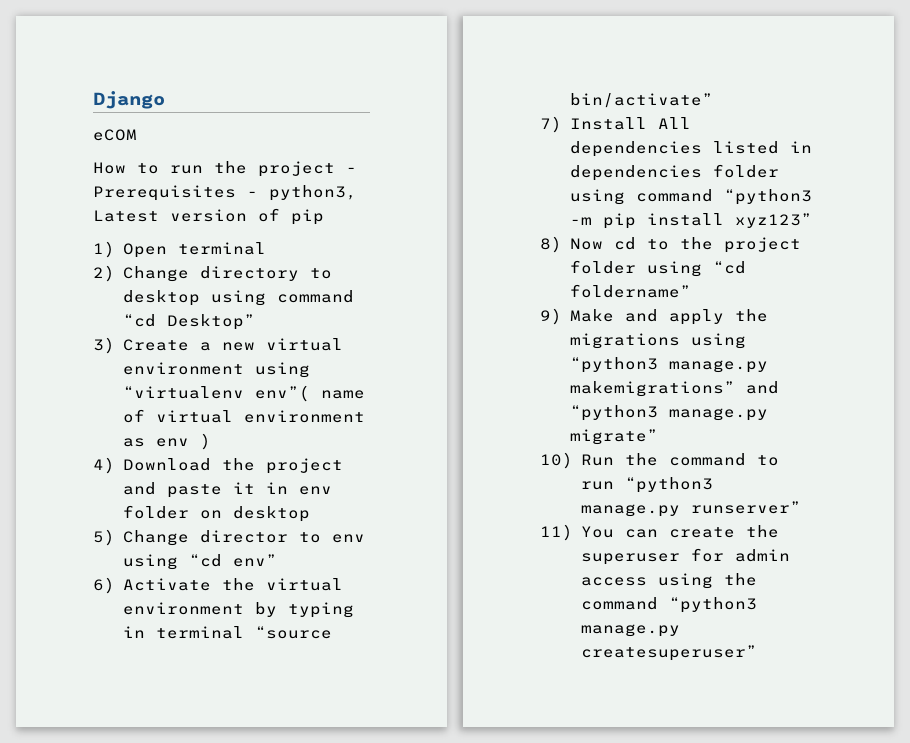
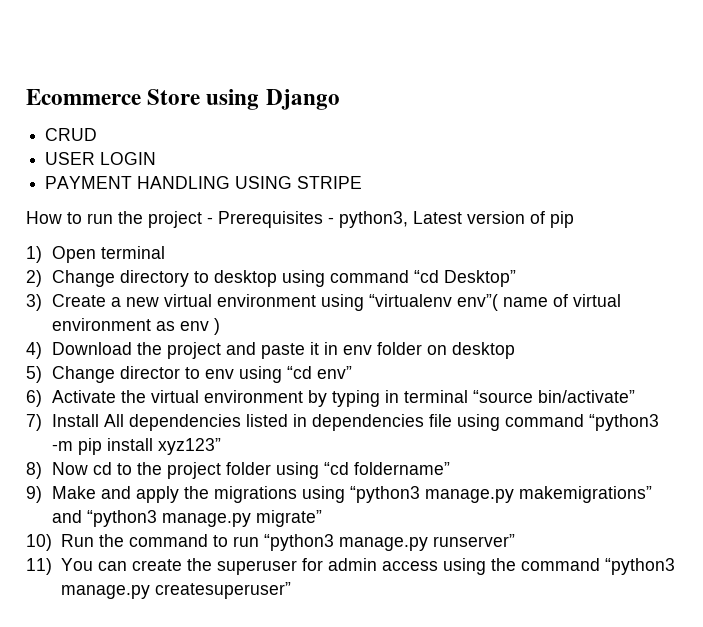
[93,91,165,109] [93,129,137,141] Django // eCOM -> [26,89,340,110] [45,128,98,141] [45,152,157,165] [45,176,363,189] Ecommerce Store using Django // CRUD // USER LOGIN // PAYMENT HANDLING USING STRIPE
[712,164,779,178] folder -> [428,414,452,427] file

